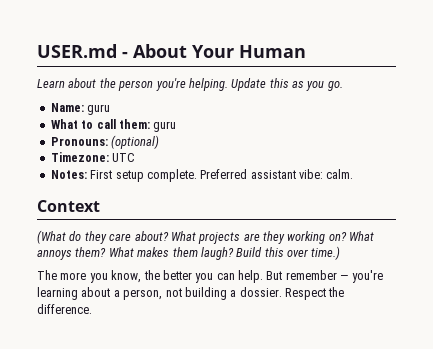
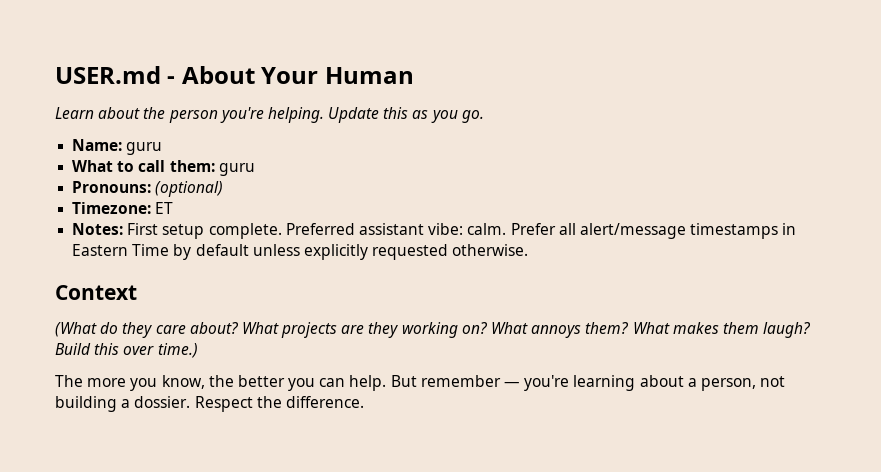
[112,153,136,162] UTC -> [155,202,174,214] ET
(354, 174) none -> [510,223,797,239] [72,244,529,260] Prefer all alert/message timestamps in Eastern Time by default unless explicitly requested otherwise.

